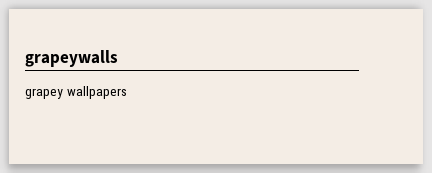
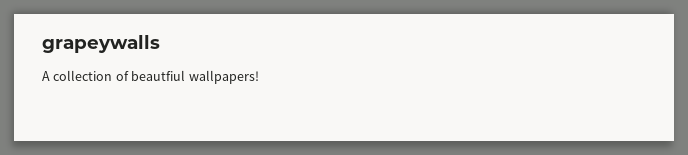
[25,86,127,99] grapey wallpapers -> [42,70,259,84] A collection of beautfiul wallpapers!

